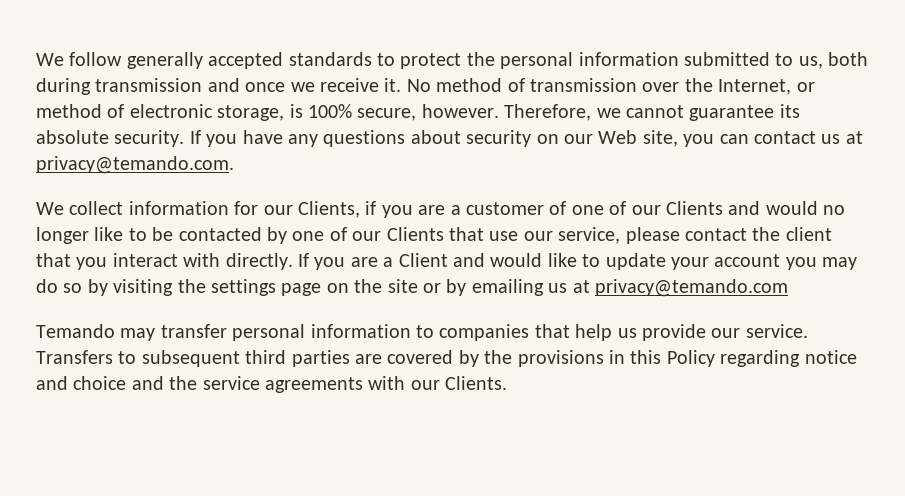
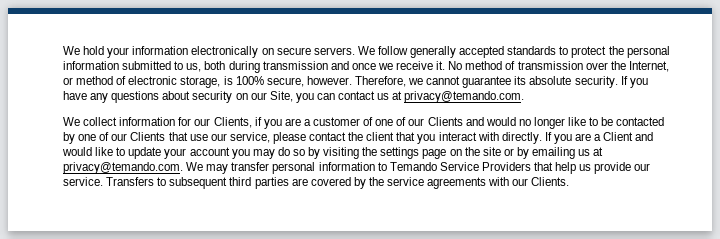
[36,53,64,66] We -> [63,46,375,58] We hold your information electronically on secure servers. We
[598,130,678,147] Web site, -> [269,91,293,102] Site,
[594,279,788,297] [36,324,115,338] privacy@temando.com // Temando -> [63,162,204,174] privacy@temando.com. We
[439,324,530,341] companies -> [389,162,531,171] Temando Service Providers
[517,350,857,367] [36,376,198,390] provisions in this Policy regarding notice and choice and the -> (384, 181) none

